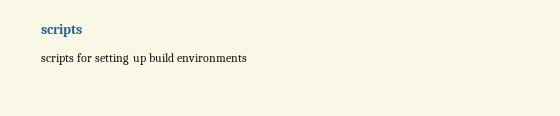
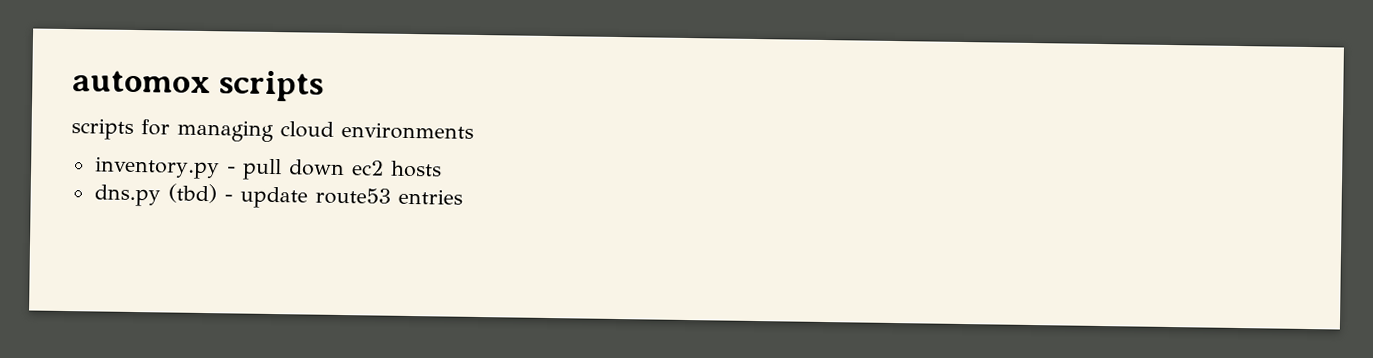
(41, 30) none -> [72,70,211,94] automox
[95,53,248,65] setting up build environments -> [177,119,474,143] [93,156,442,181] [93,183,463,209] managing cloud environments // inventory.py - pull down ec2 hosts // dns.py (tbd) - update route53 entries

